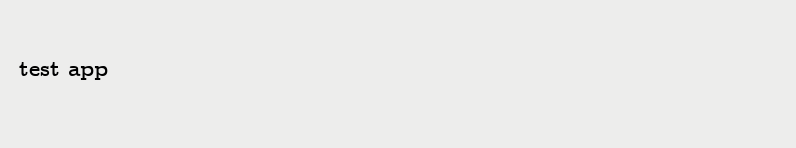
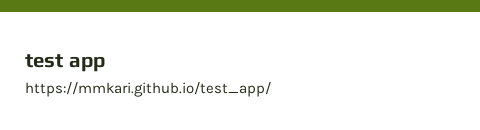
(108, 73) none -> [25,82,271,97] // https://mmkari.github.io/test_app/

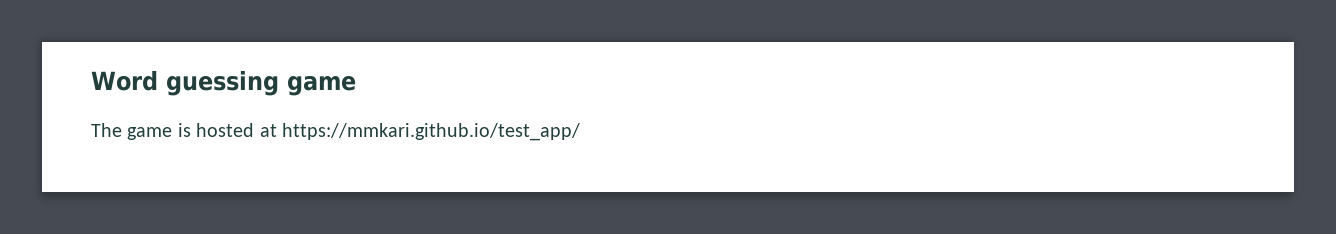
[25,54,105,72] test app // -> [91,71,356,96] [91,123,277,140] Word guessing game // The game is hosted at

